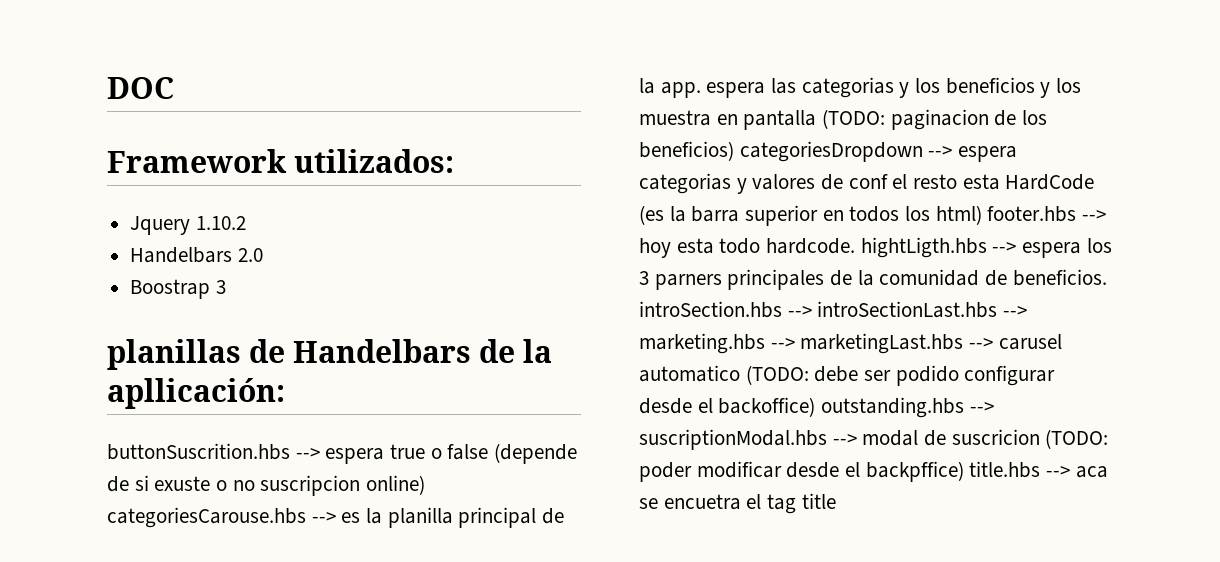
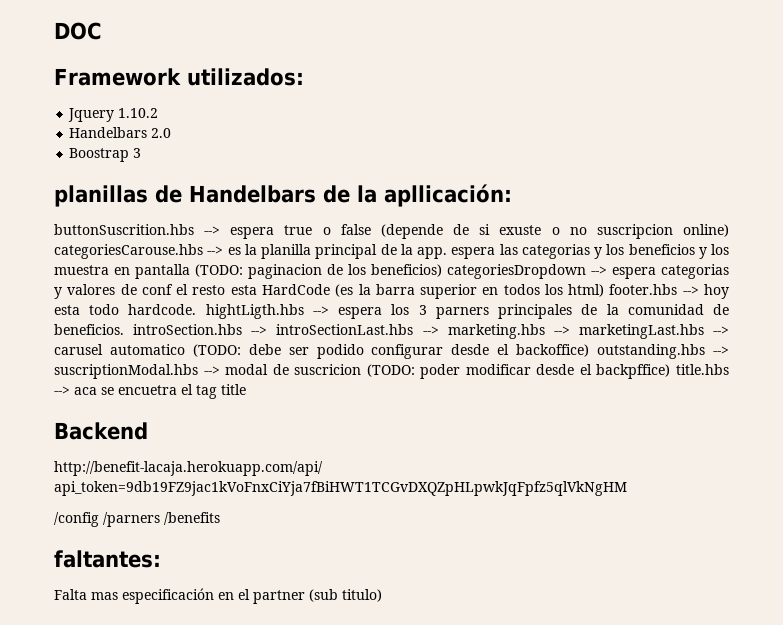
(836, 501) none -> [54,422,148,440] [54,461,323,476] [54,481,627,496] [54,512,220,527] [54,550,161,568] [54,588,382,604] // Backend // http://benefit-lacaja.herokuapp.com/api/ api_token=9db19FZ9jac1kVoFnxCiYja7fBiHWT1TCGvDXQZpHLpwkJqFpfz5qlVkNgHM // /config /parners /benefits // faltantes: // Falta mas especificación en el partner (sub titulo)

